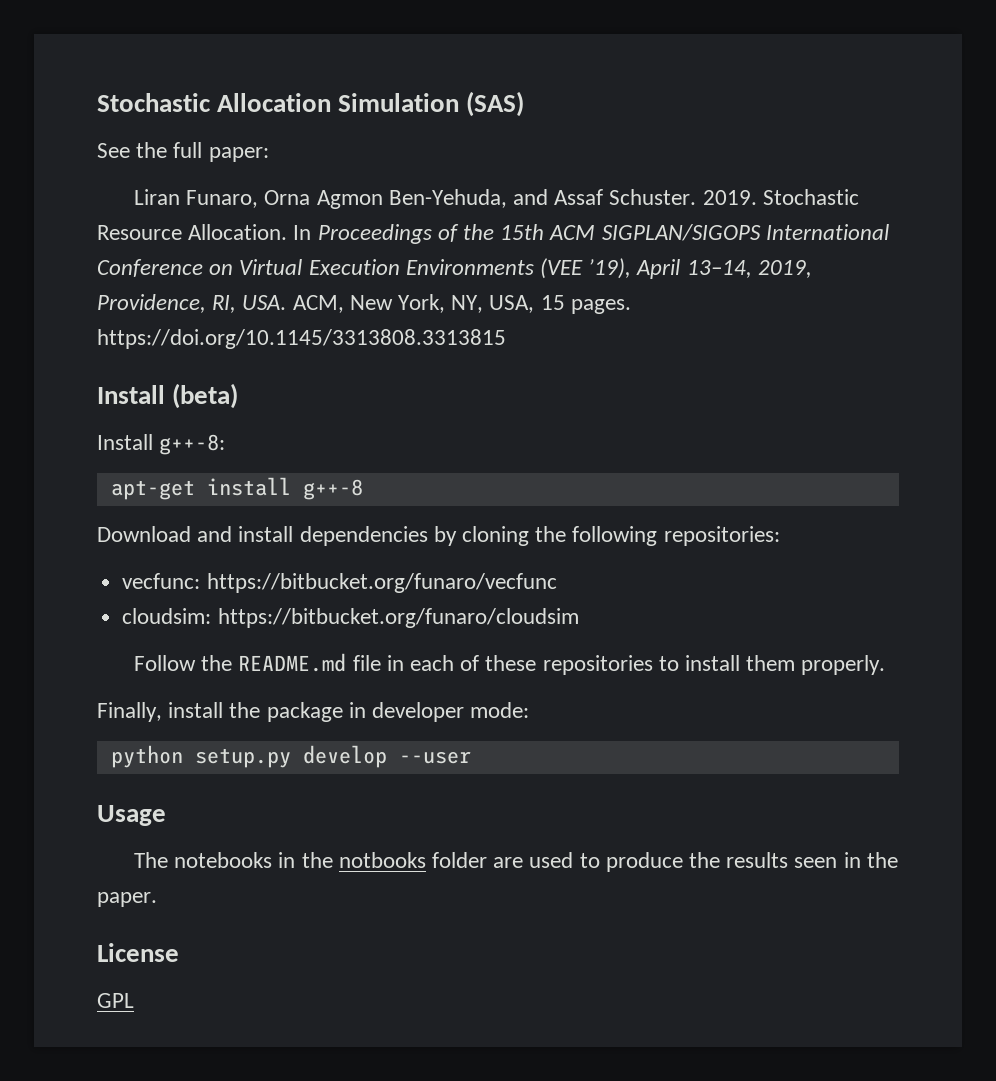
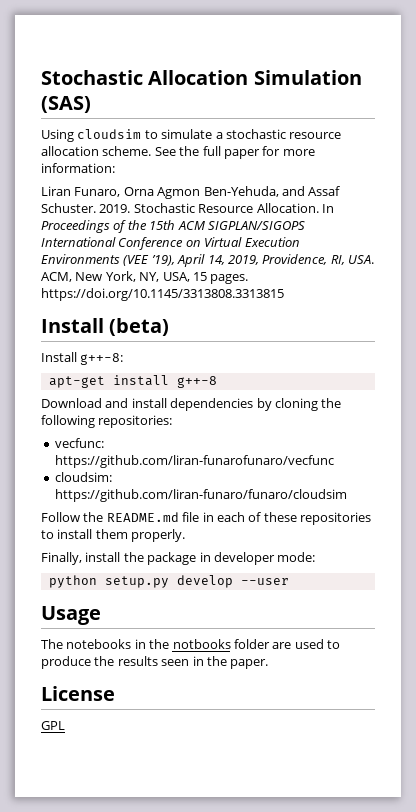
[97,142,269,162] See the full paper: -> [41,129,342,142] [41,146,315,159] [41,163,115,173] Using cloudsim to simulate a stochastic resource allocation scheme. See the full paper for more information:
[686,260,752,278] 13–14, -> [207,255,225,265] 14,
[206,573,557,593] https://bitbucket.org/funaro/vecfunc -> [54,455,334,468] https://github.com/liran-funarofunaro/vecfunc
[217,608,579,628] https://bitbucket.org/funaro/cloudsim -> [54,489,347,502] https://github.com/liran-funaro/funaro/cloudsim

